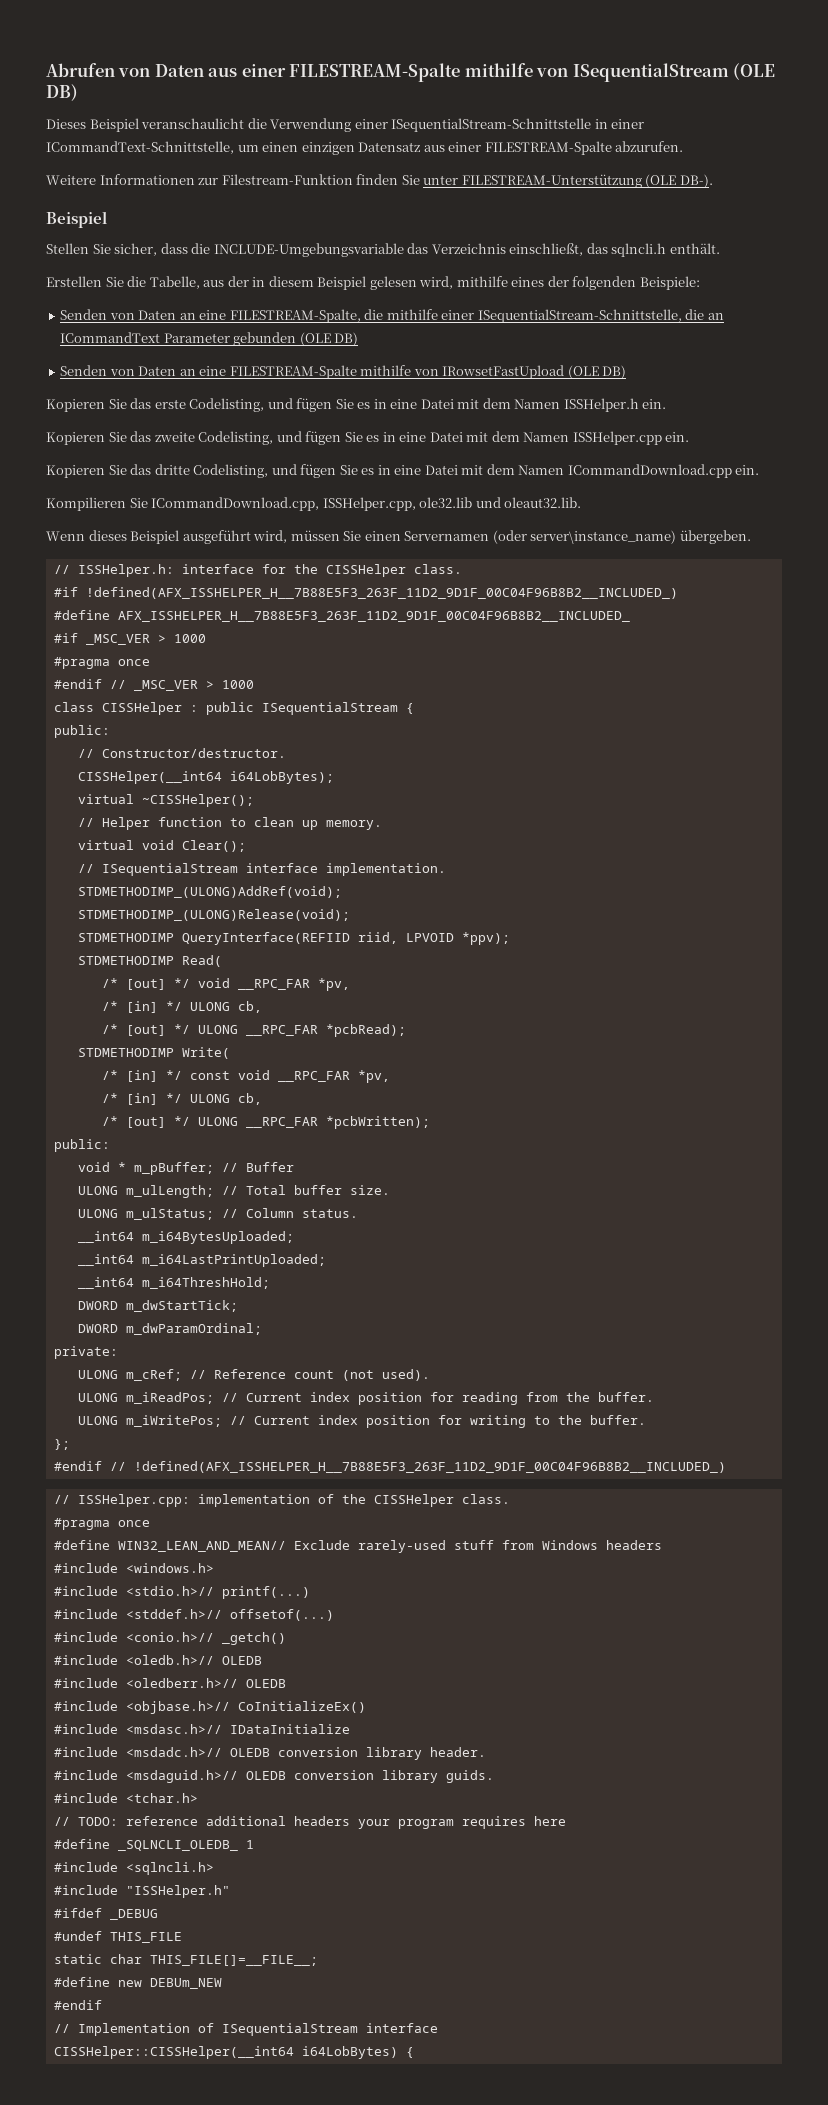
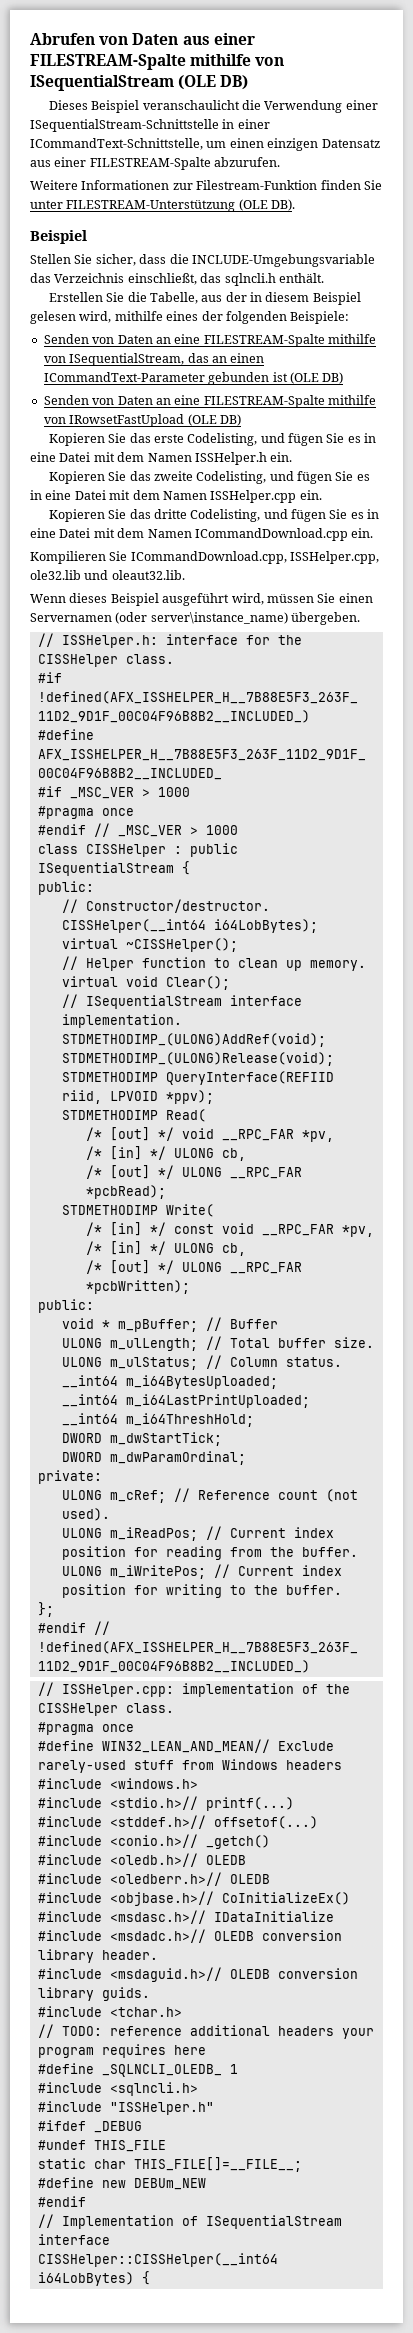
[679,174,713,188] DB-). -> [271,199,296,211] DB).
[229,309,724,323] [60,332,297,346] FILESTREAM-Spalte, die mithilfe einer ISequentialStream-Schnittstelle, die an ICommandText Parameter gebunden -> [203,334,376,347] [43,353,265,366] [43,372,288,385] FILESTREAM-Spalte mithilfe von ISequentialStream, das an einen ICommandText-Parameter gebunden ist

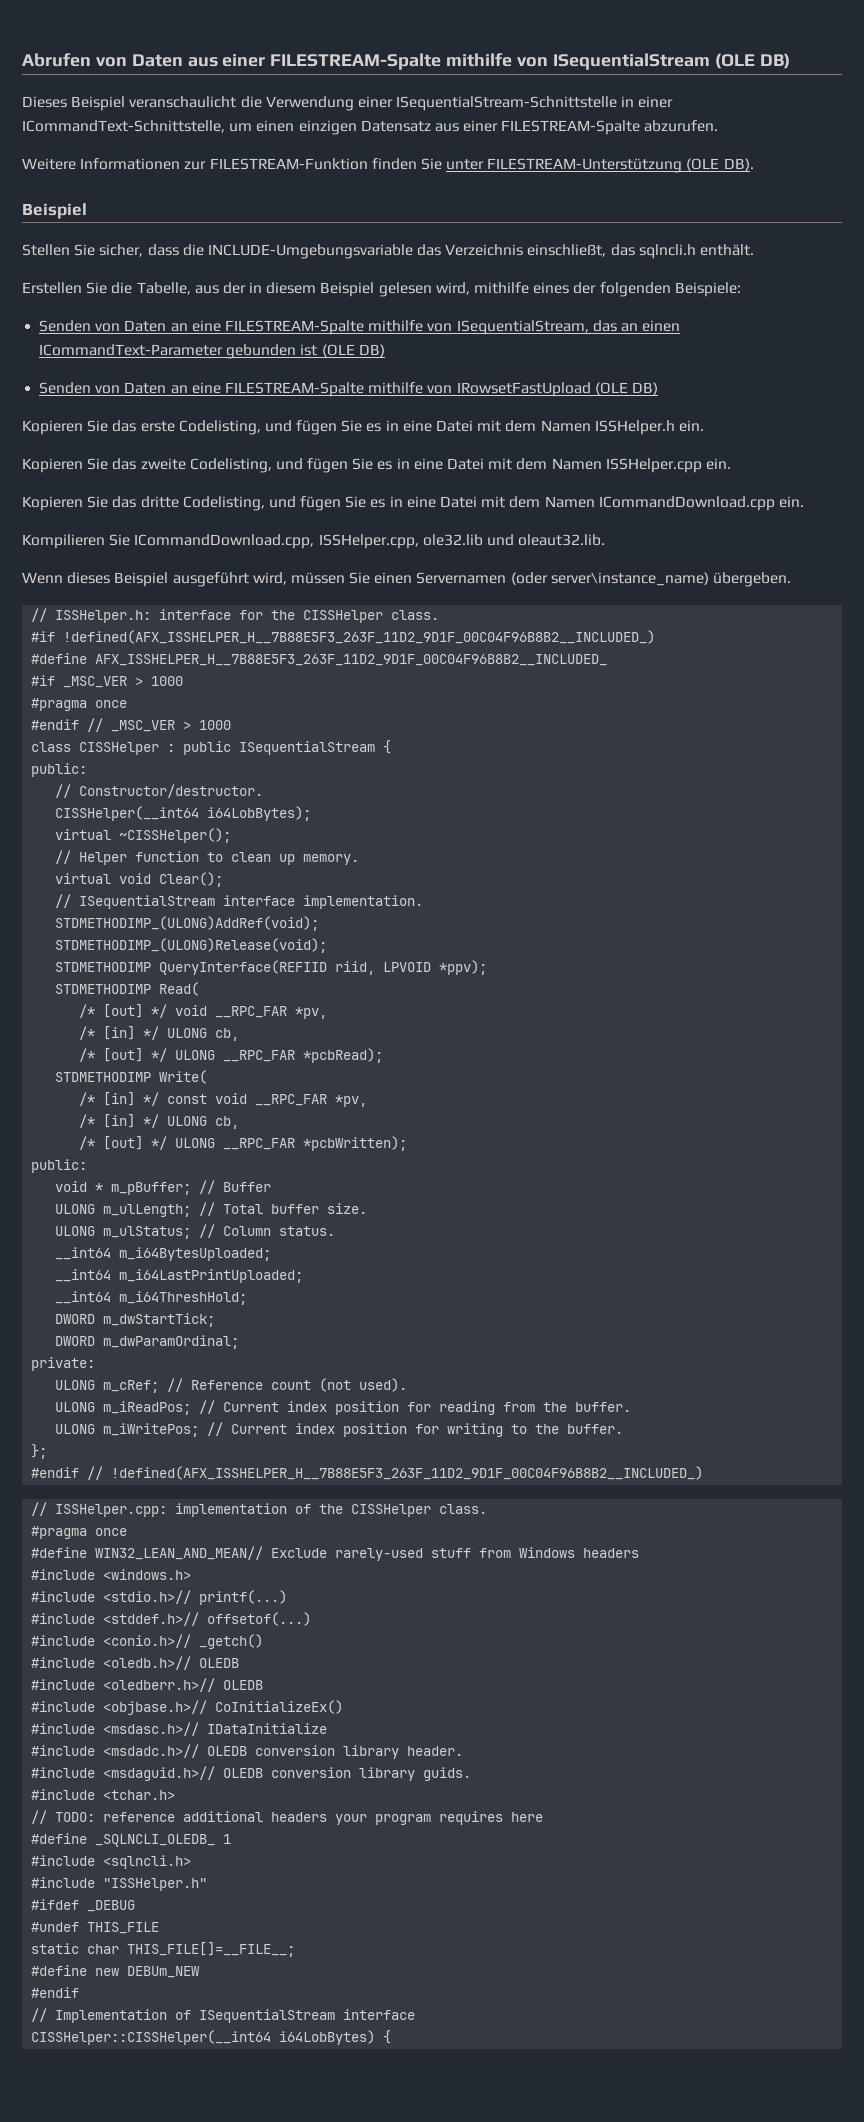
[196,180,318,190] Filestream-Funktion -> [209,158,368,170] FILESTREAM-Funktion

